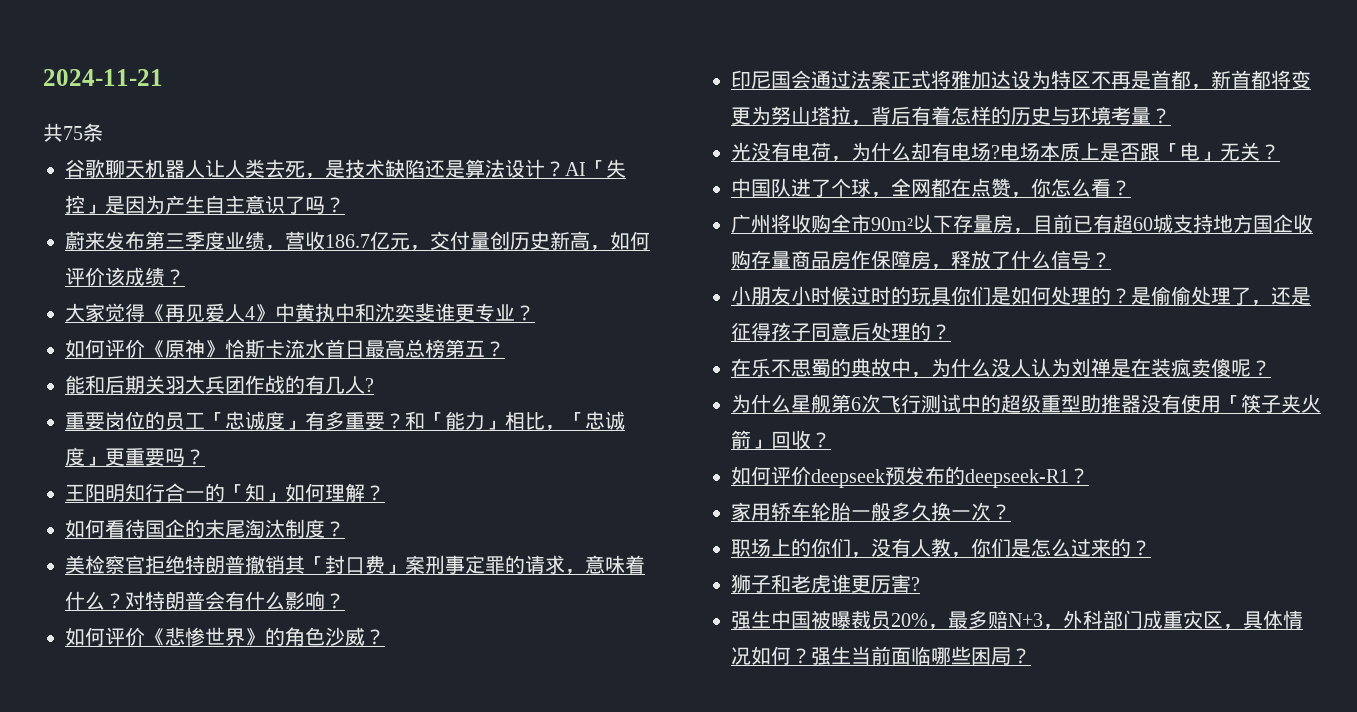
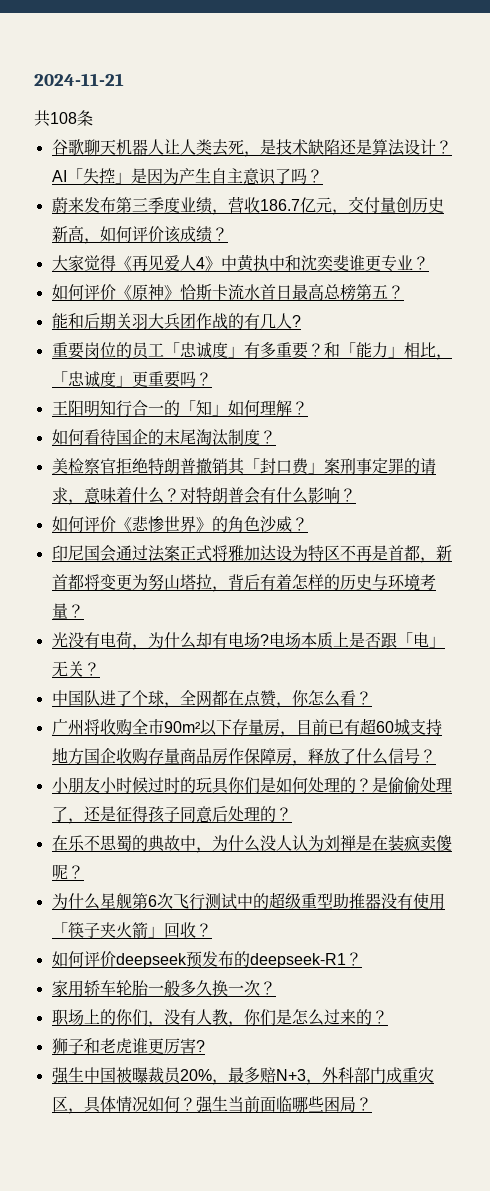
[63,126,83,140] 75 -> [50,112,77,124] 108

